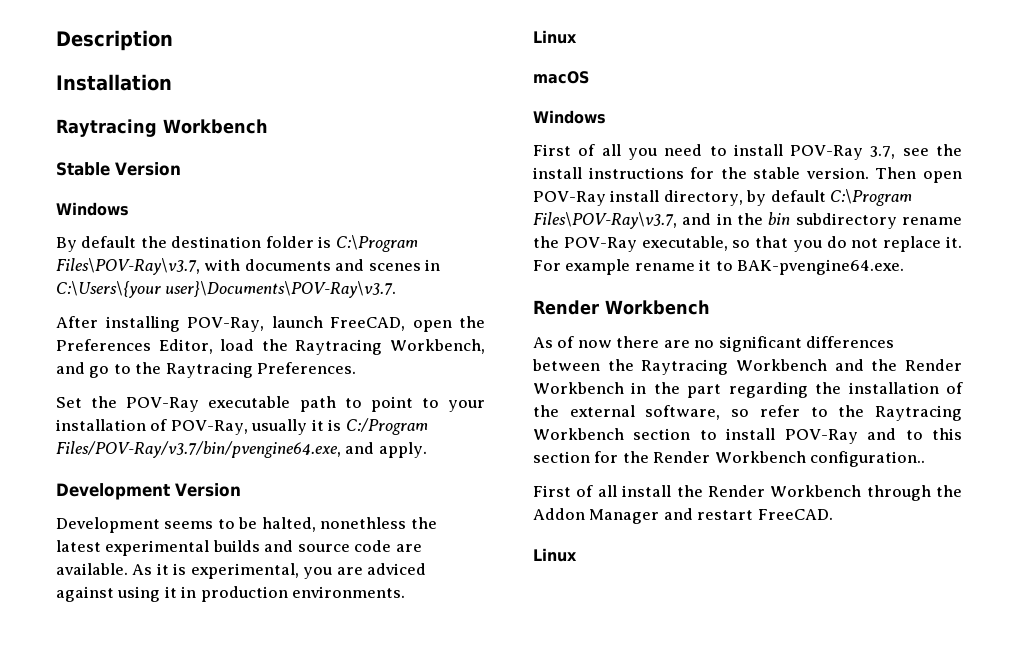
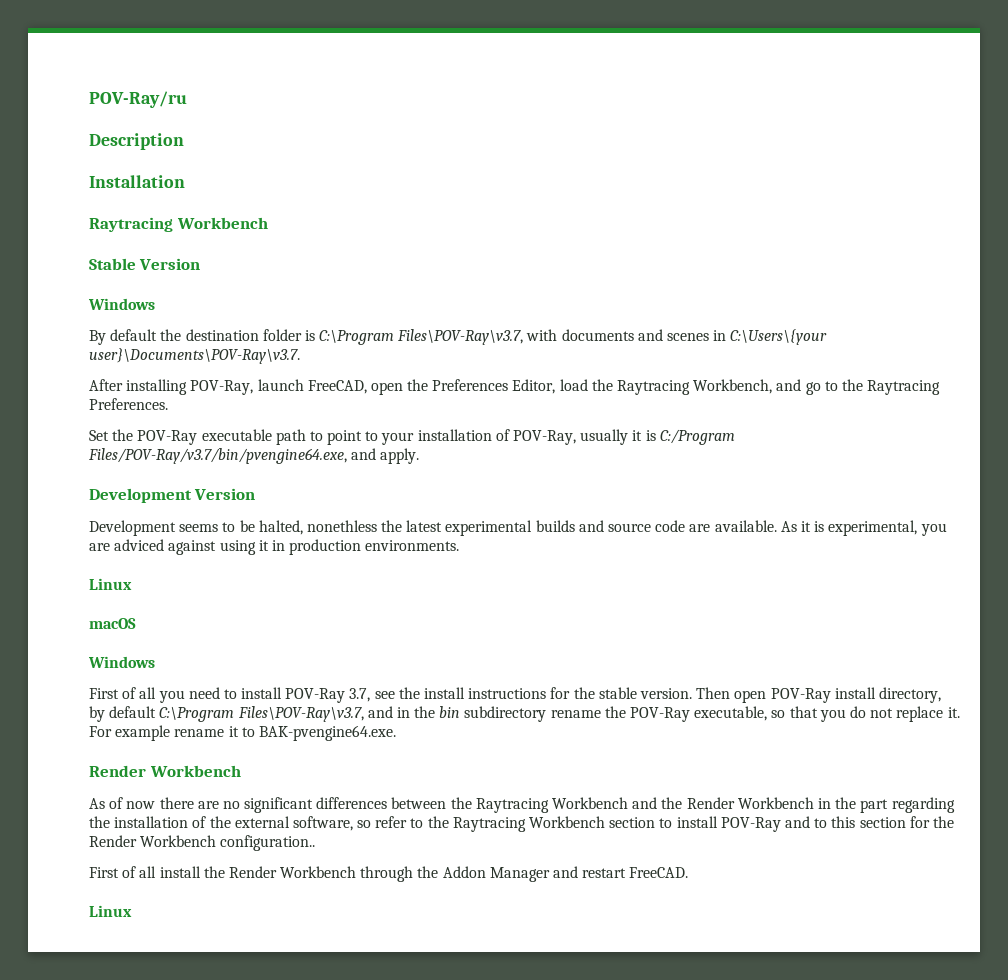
(56, 40) none -> [89,91,187,108] POV-Ray/ru //

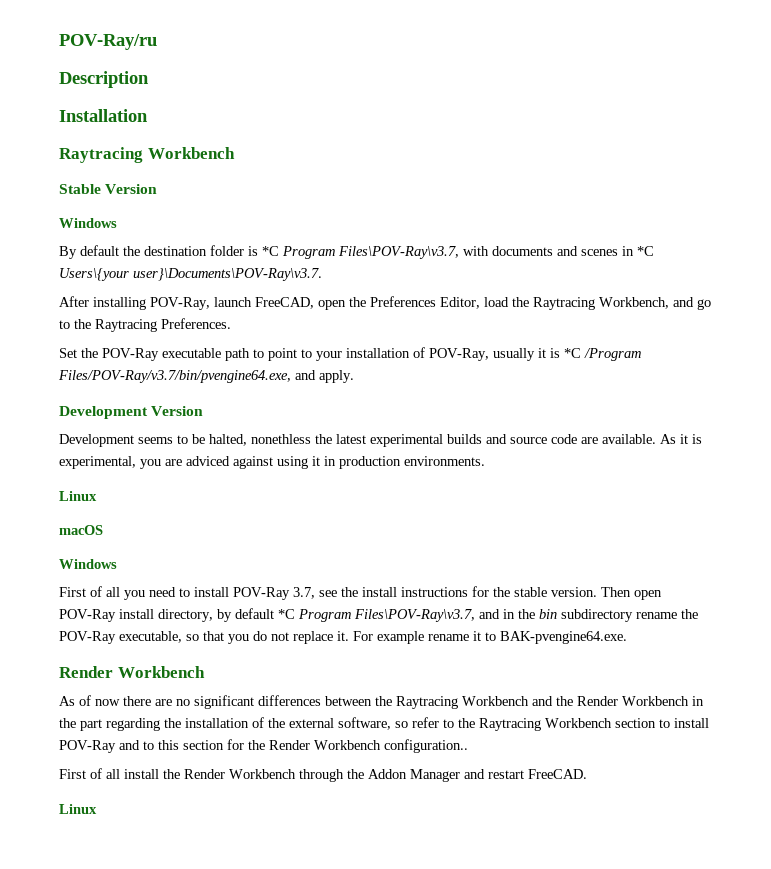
[319,329,395,345] C:\Program -> [262,246,335,259] *C Program
[730,329,828,345] C:\Users\{your -> [637,246,654,256] [59,268,129,281] *C Users\{your
[659,429,735,445] C:/Program -> [564,348,641,361] *C /Program
[159,706,235,722] C:\Program -> [278,609,351,622] *C Program

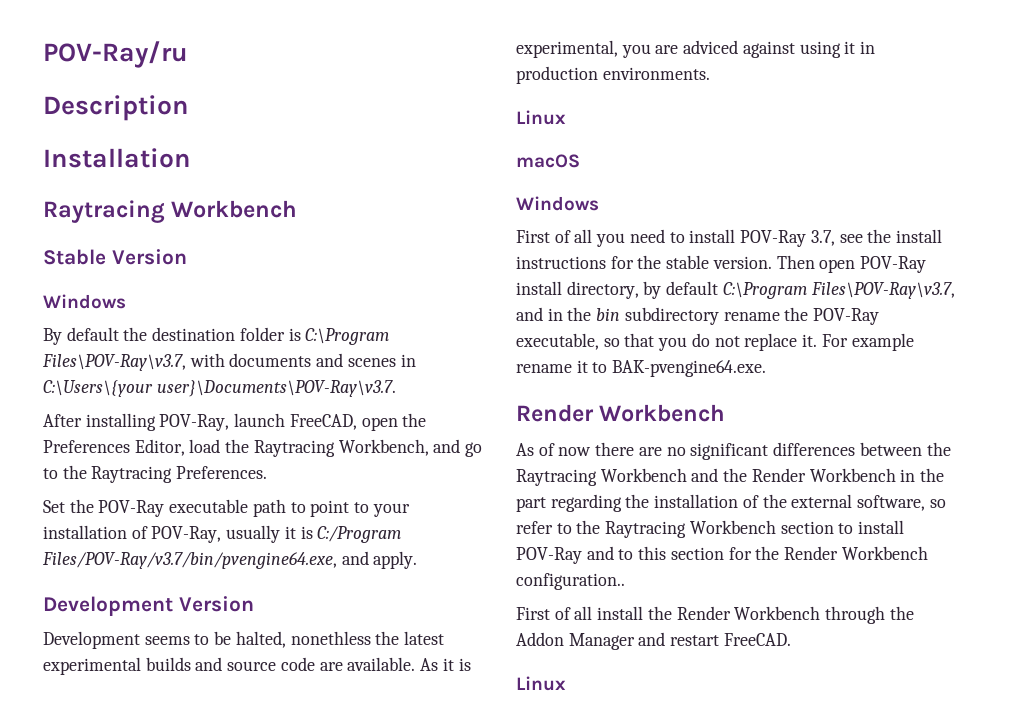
[262,246,335,259] *C Program -> [305,328,390,345] C:\Program
[637,246,654,256] [59,268,129,281] *C Users\{your -> [43,380,153,397] C:\Users\{your
[564,348,641,361] *C /Program -> [317,526,402,543] C:/Program
[278,609,351,622] *C Program -> [722,282,807,299] C:\Program

